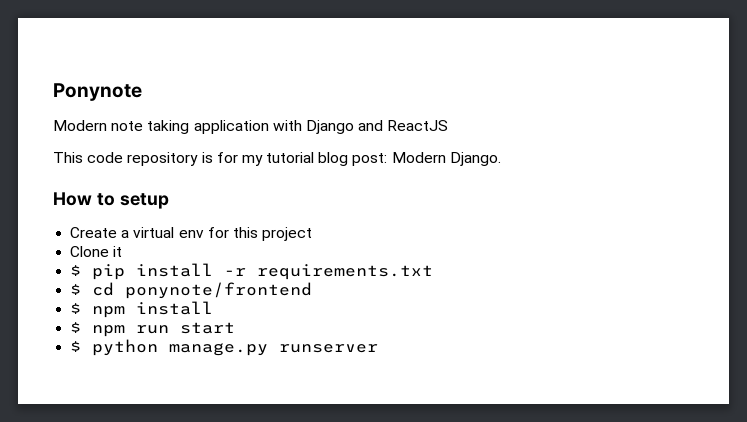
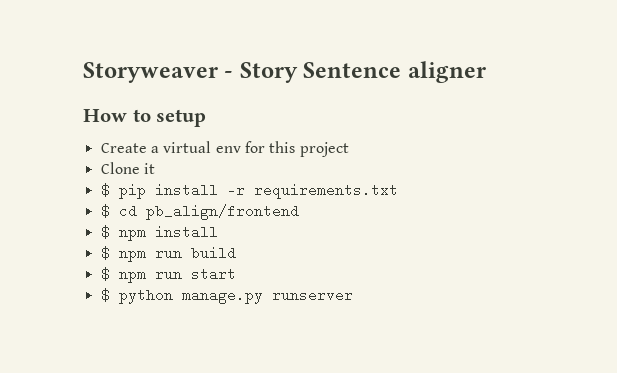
[53,83,142,101] [53,120,449,134] [53,152,501,166] Ponynote // Modern note taking application with Django and ReactJS // This code repository is for my tutorial blog post: Modern Django. -> [83,61,486,83] Storyweaver - Story Sentence aligner
[125,282,313,299] ponynote/frontend -> [145,204,299,220] pb_align/frontend
(214, 308) none -> [100,246,236,262] // $ npm run build

